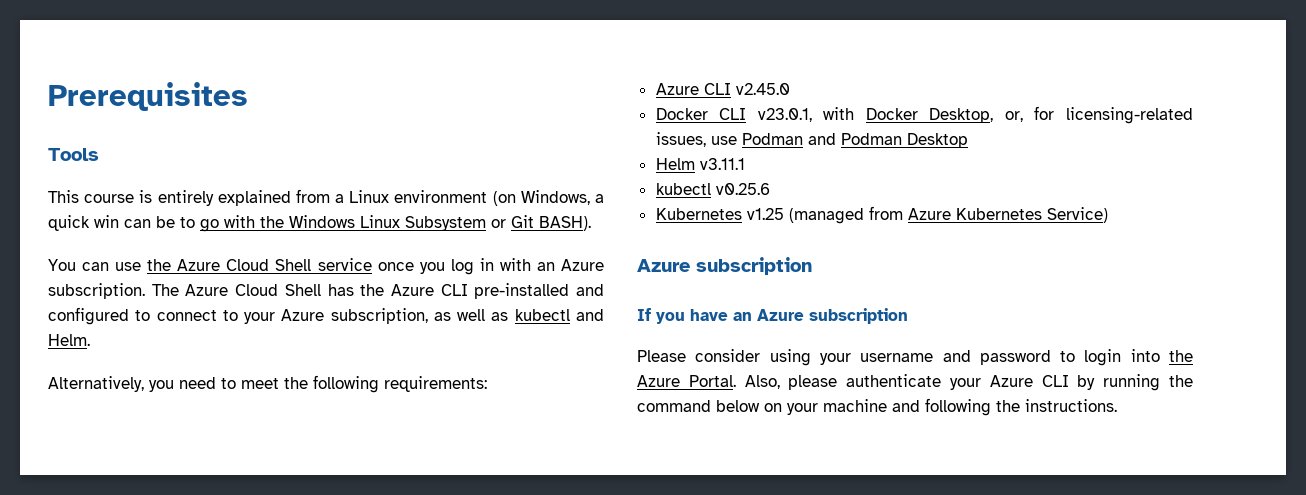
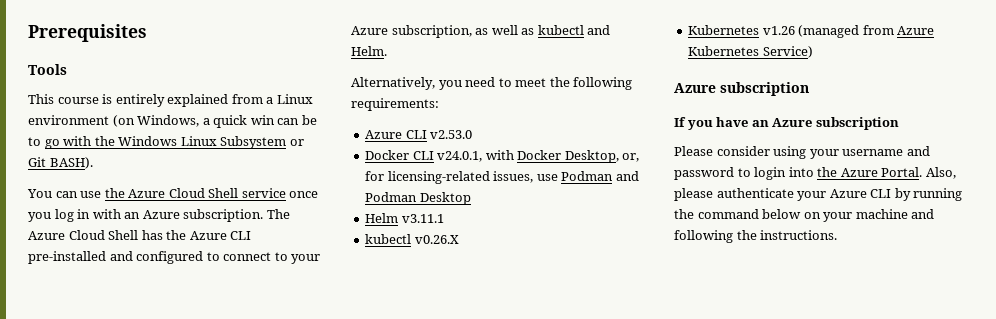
[735,83,790,95] v2.45.0 -> [430,130,473,139] v2.53.0
[757,108,812,122] v23.0.1, -> [437,151,483,162] v24.0.1,
[715,183,770,195] [655,208,784,220] v0.25.6 // Kubernetes v1.25 -> [414,235,459,244] [688,25,795,35] v0.26.X // Kubernetes v1.26

